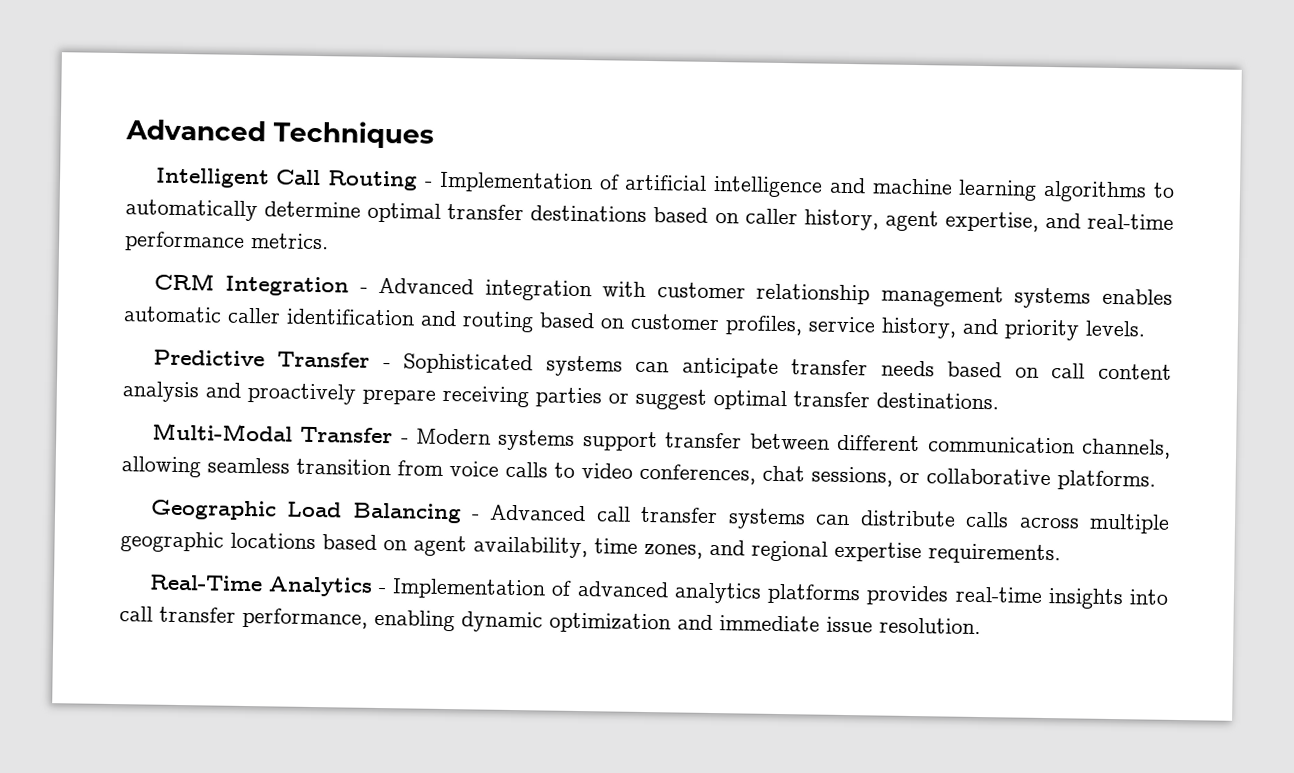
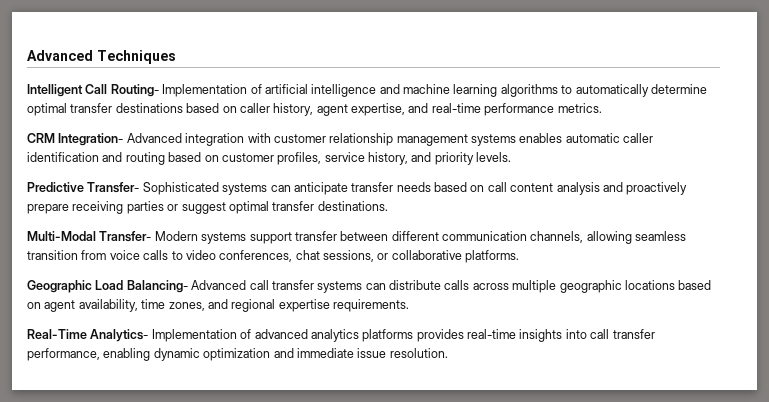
[327,170,433,191] Routing - -> [110,84,159,97] Routing-
[225,275,368,297] Integration - -> [58,133,124,146] Integration-
[277,351,391,369] Transfer - -> [87,182,140,193] Transfer-
[300,426,409,444] Transfer - -> [99,231,152,242] Transfer-
[351,502,480,524] Balancing - -> [126,280,188,293] Balancing-
[267,576,387,597] Analytics - -> [90,329,149,342] Analytics-

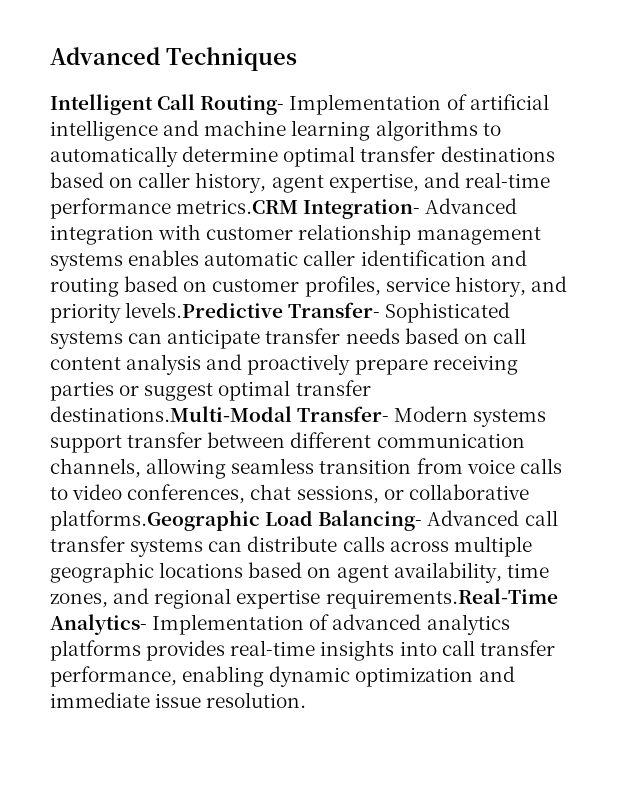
[557,103,602,113] [27,133,55,143] metrics. // CRM -> [176,199,299,214] metrics.CRM
[476,152,512,162] [27,182,84,192] levels. // Predictive -> [125,302,284,318] levels.Predictive
[317,201,388,211] [27,231,96,241] destinations. // Multi-Modal -> [50,406,292,422] destinations.Multi-Modal
[465,250,520,263] [27,280,92,293] platforms. // Geographic -> [50,510,260,531] platforms.Geographic
[333,299,409,312] [27,329,87,339] requirements. // Real-Time -> [325,588,558,609] requirements.Real-Time

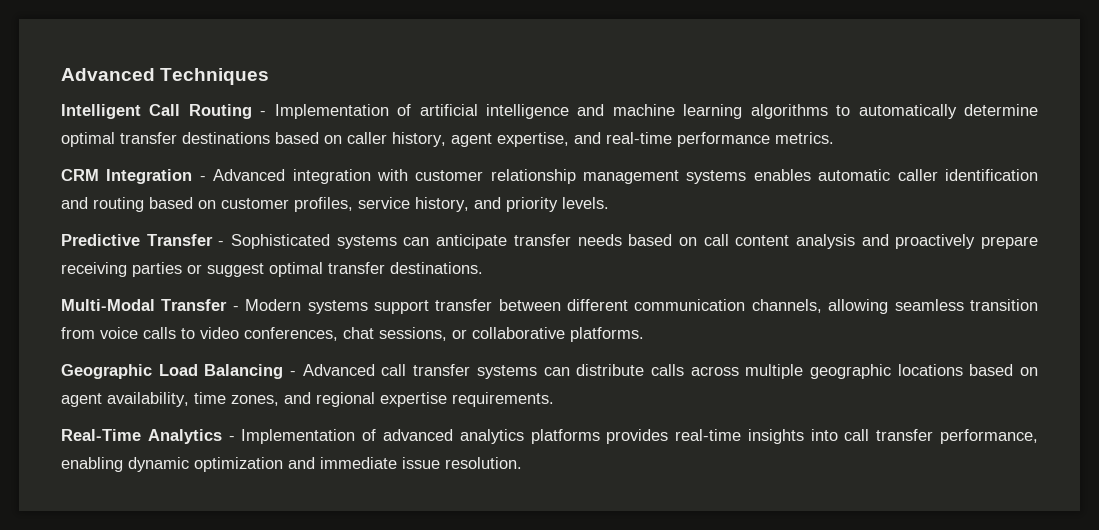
[200,95,285,115] Routing- -> [188,104,267,119] Routing -
[176,199,421,219] metrics.CRM Integration- -> [775,132,834,144] [61,169,206,184] metrics. // CRM Integration -
[125,302,381,318] levels.Predictive Transfer- -> [562,197,609,209] [61,234,225,246] levels. // Predictive Transfer -
[50,406,390,422] destinations.Multi-Modal Transfer- -> [390,262,483,274] [61,299,239,311] destinations. // Multi-Modal Transfer -
[50,510,423,531] platforms.Geographic Load Balancing- -> [570,327,644,342] [61,364,297,379] platforms. // Geographic Load Balancing -
[325,588,558,609] [50,614,147,635] requirements.Real-Time Analytics- -> [452,392,554,407] [61,429,235,444] requirements. // Real-Time Analytics -

